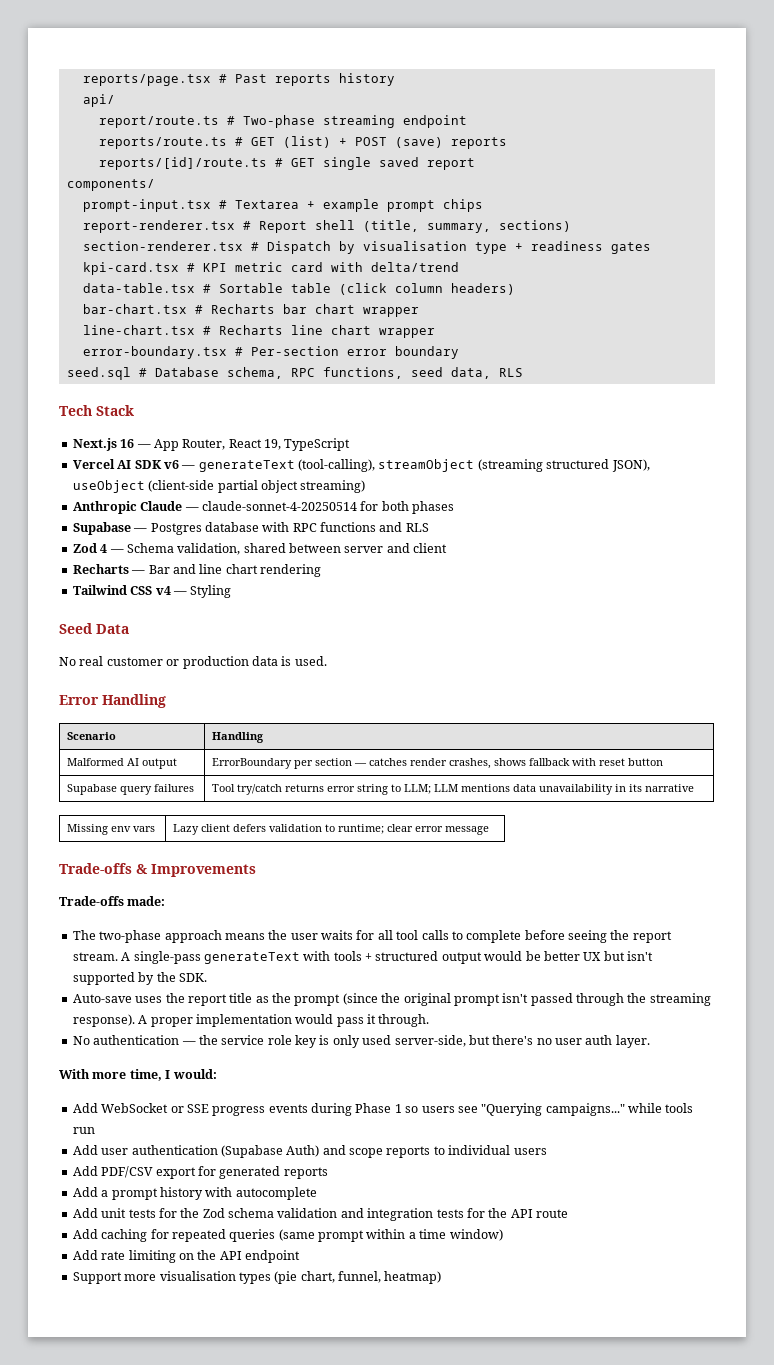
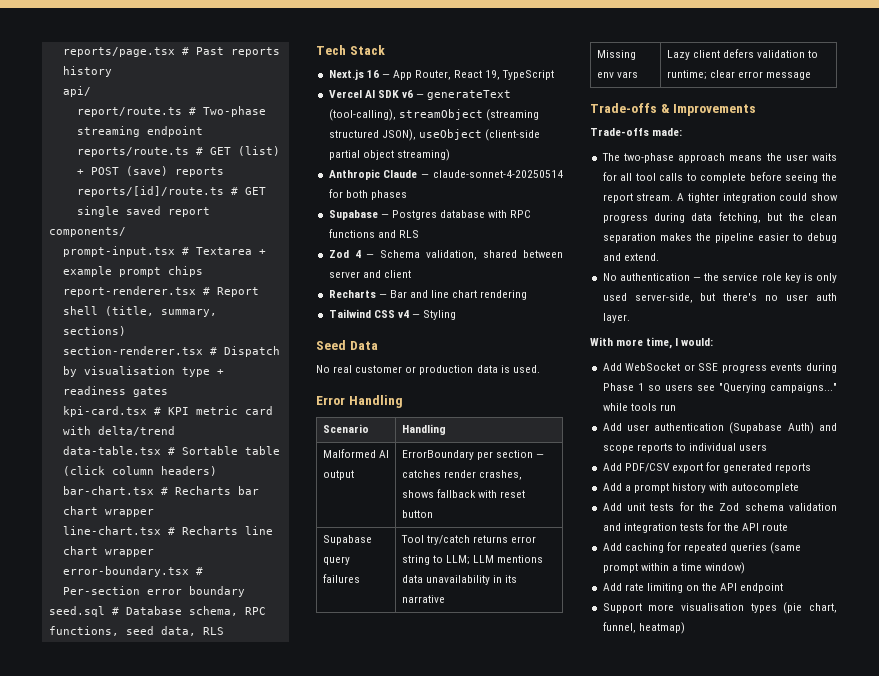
[133,951,653,964] [72,972,207,985] [72,993,711,1006] [72,1014,430,1027] single-pass generateText with tools + structured output would be better UX but isn't supported by the SDK. // Auto-save uses the report title as the prompt (since the original prompt isn't passed through the streaming response). A proper implementation would pass it through. -> [687,193,838,203] [602,212,837,223] [602,233,837,243] [602,253,659,261] tighter integration could show progress during data fetching, but the clean separation makes the pipeline easier to debug and extend.

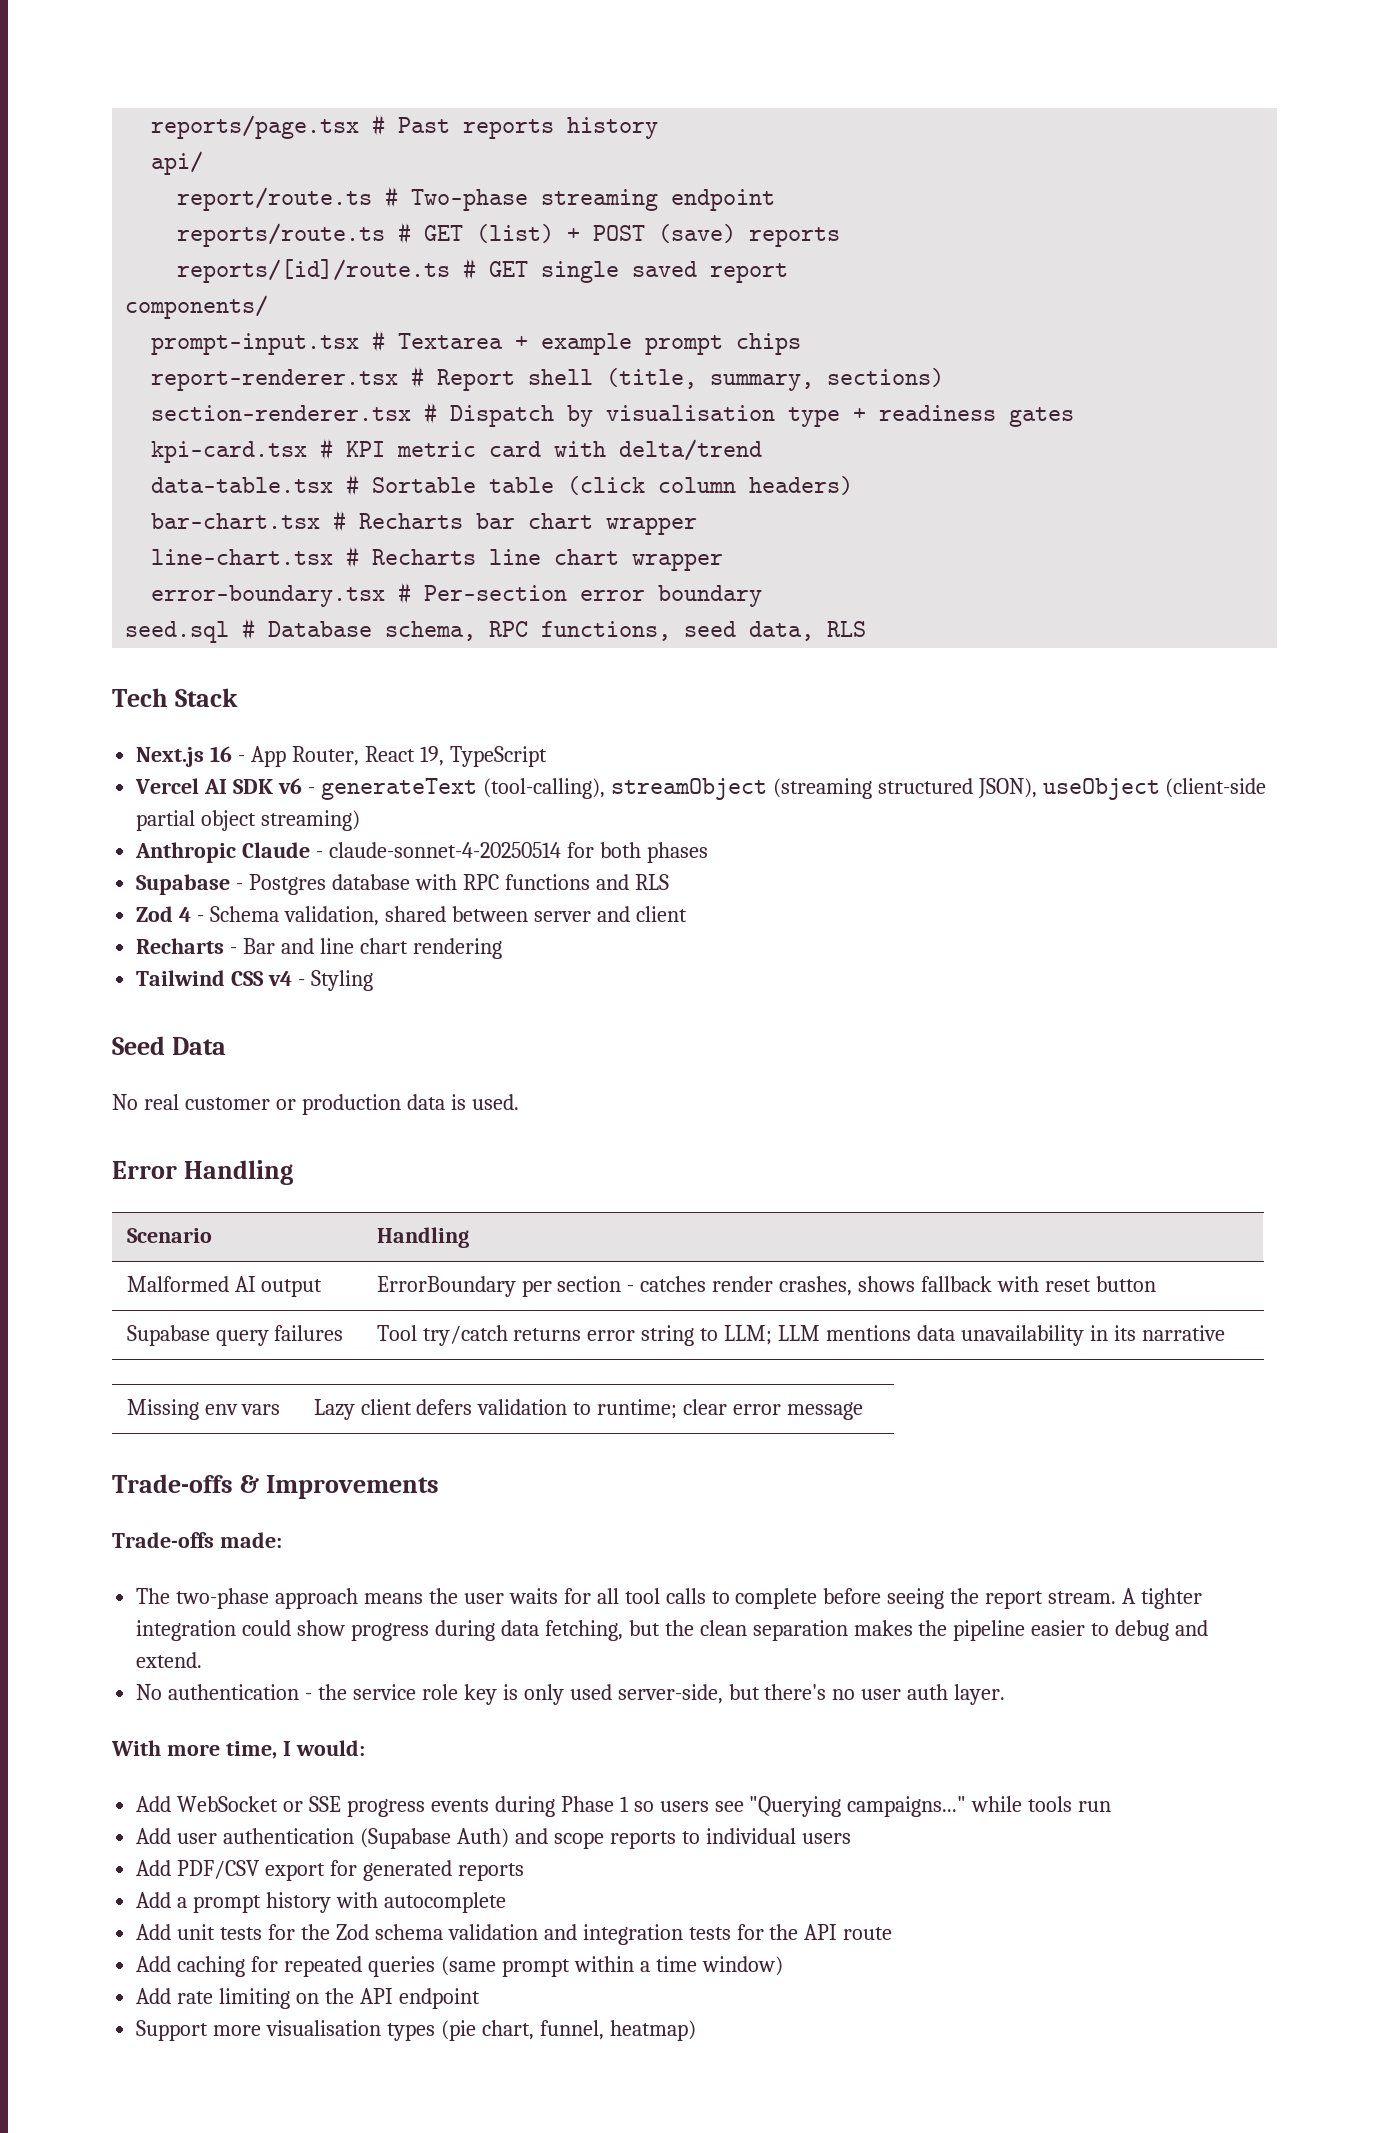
[381,74,390,78] — -> [238,755,246,762] -
[416,94,425,98] — -> [307,787,315,794] -
[421,174,430,178] — -> [316,851,324,858] -
[380,214,389,218] — -> [236,883,244,890] -
[366,254,375,258] — -> [197,915,205,922] -
[378,294,387,298] — -> [230,947,238,954] -
[411,314,420,318] — -> [298,979,306,986] -
[535,454,544,458] — -> [627,1285,635,1292] -
[692,277,701,281] — -> [305,1693,313,1700] -

